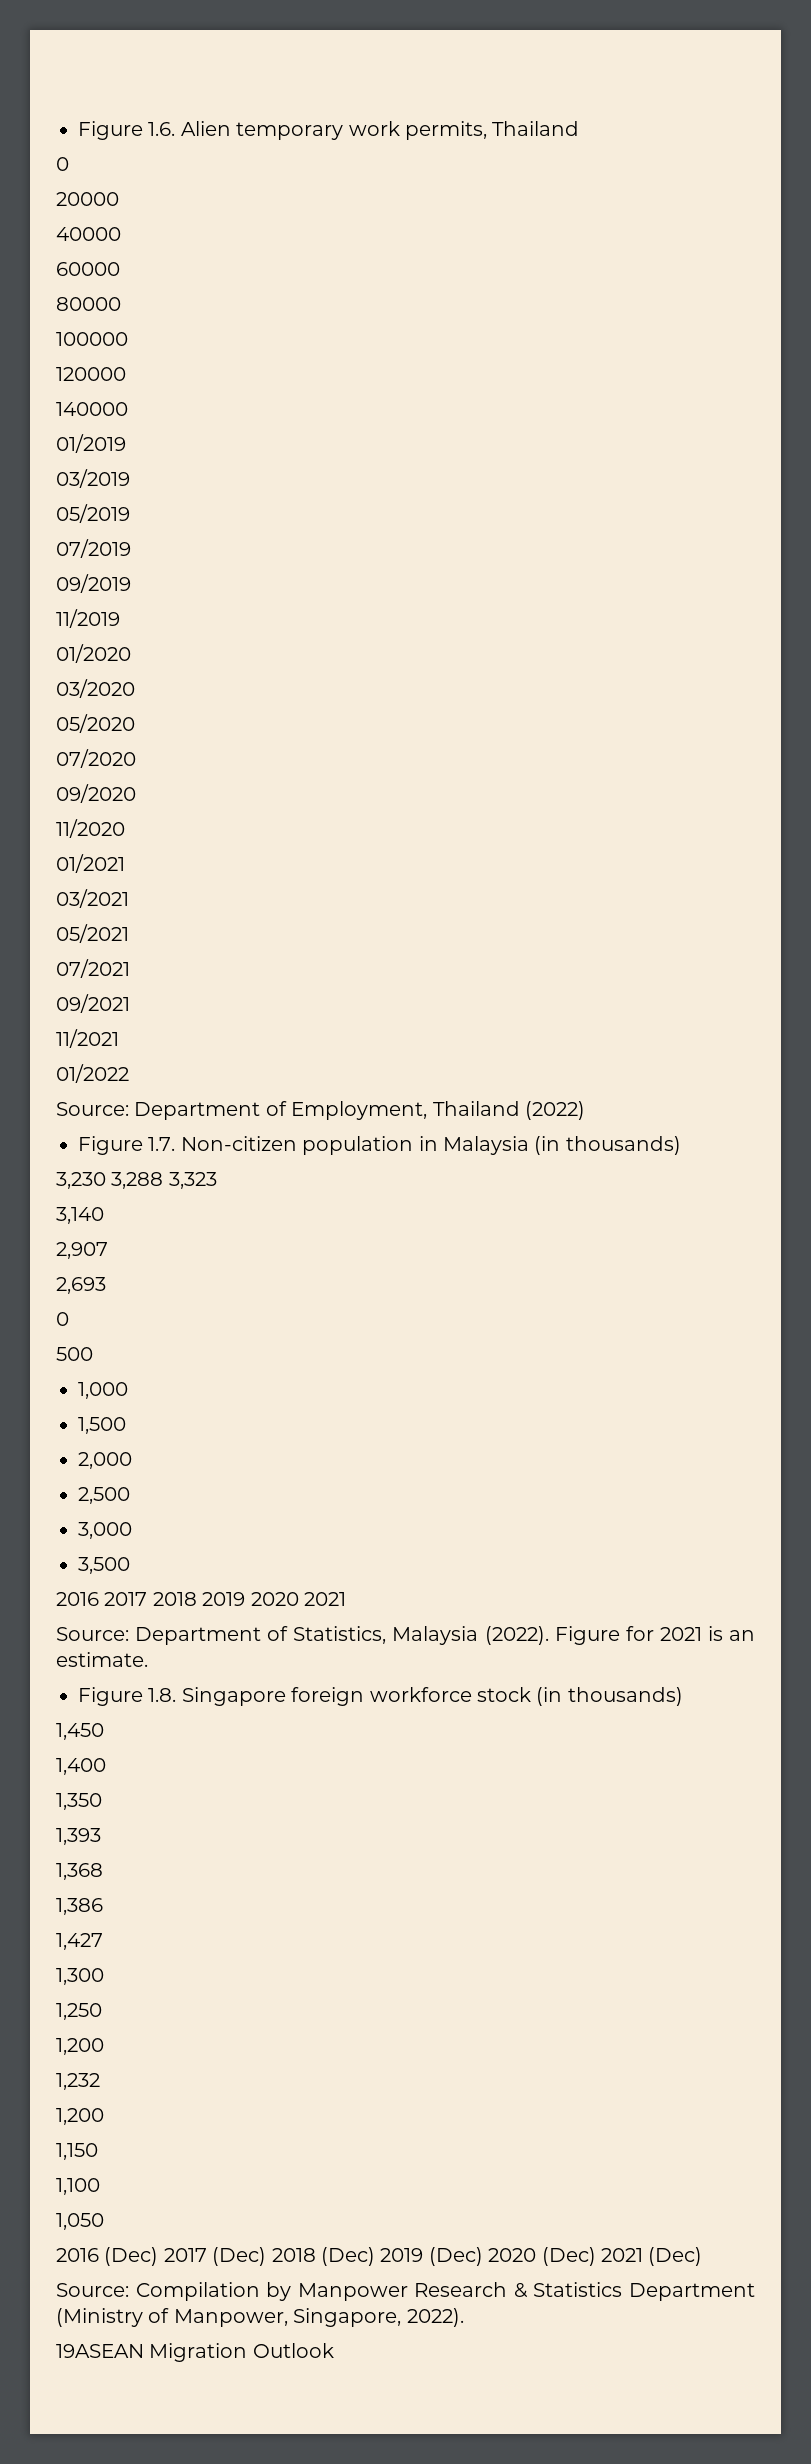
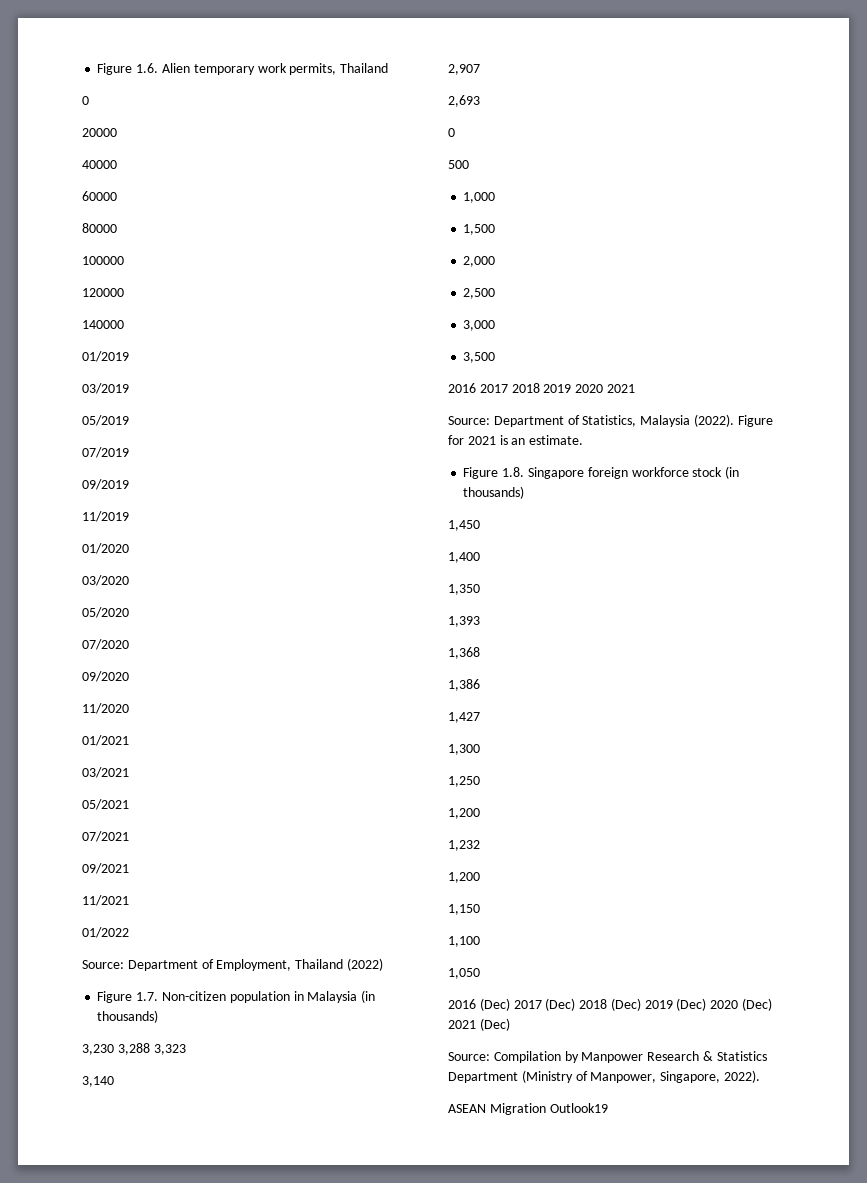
[56,2343,334,2362] 19ASEAN Migration Outlook -> [448,1103,608,1115] ASEAN Migration Outlook19

